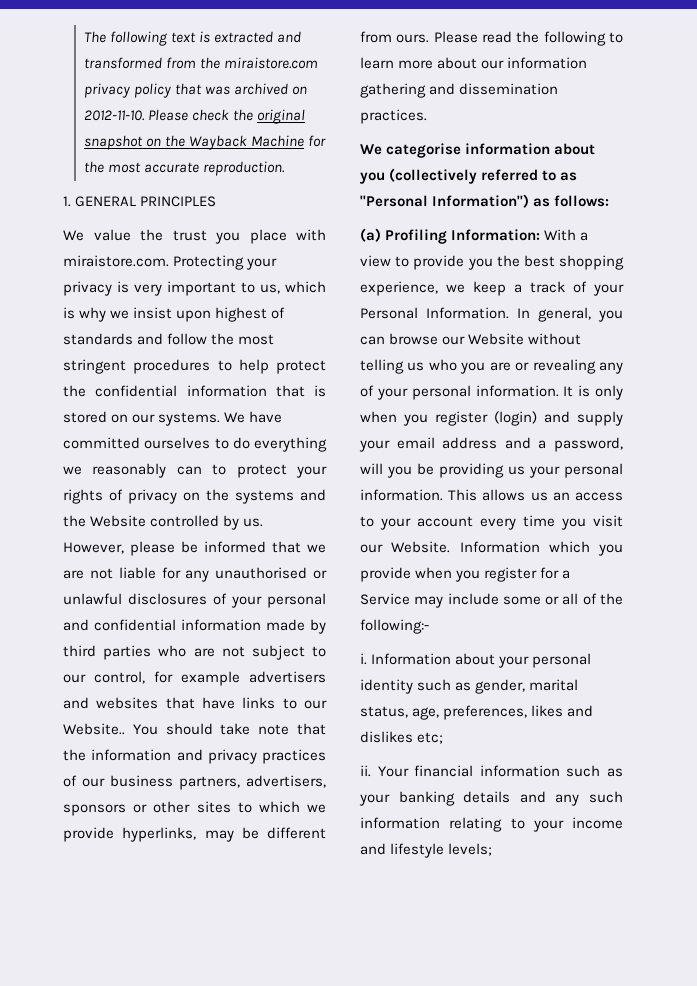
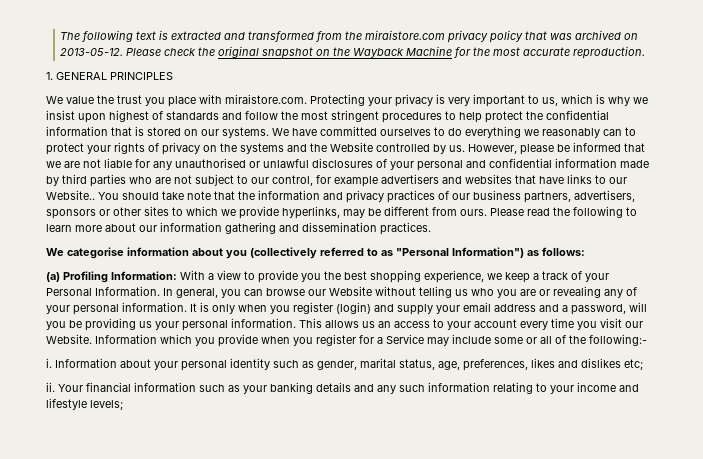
[84,110,146,121] 2012-11-10. -> [60,48,124,56] 2013-05-12.

